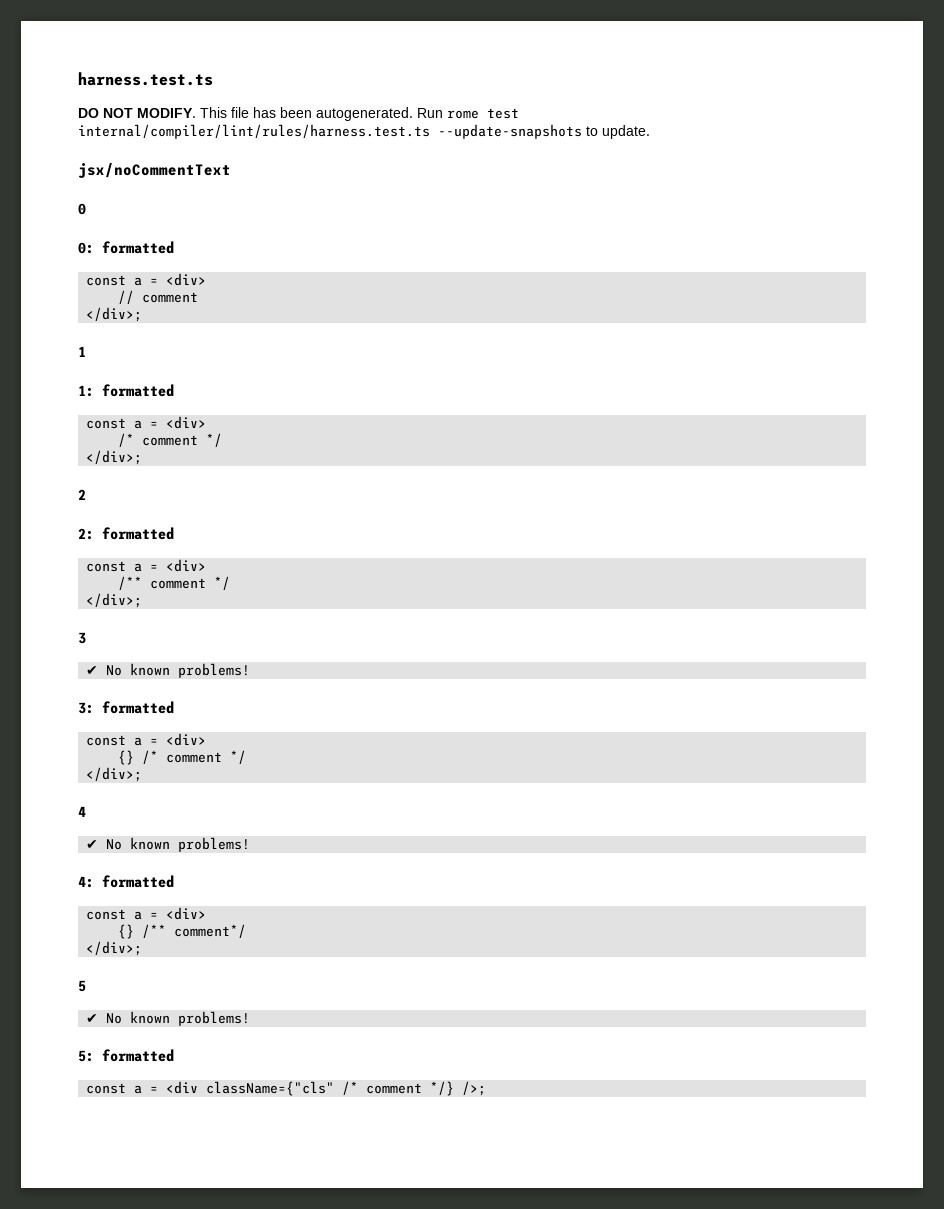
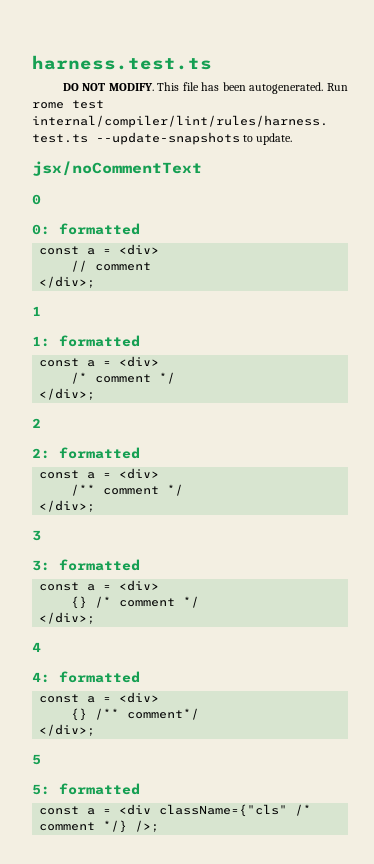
[86,663,251,678] // ✔ No known problems! -> (41, 535) none
[86,837,251,852] // ✔ No known problems! -> (41, 647) none
[86,1011,251,1026] // ✔ No known problems! -> (41, 759) none

